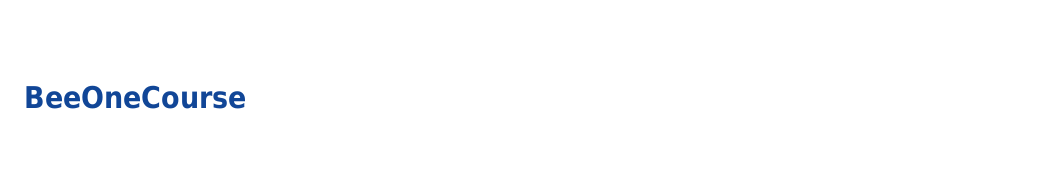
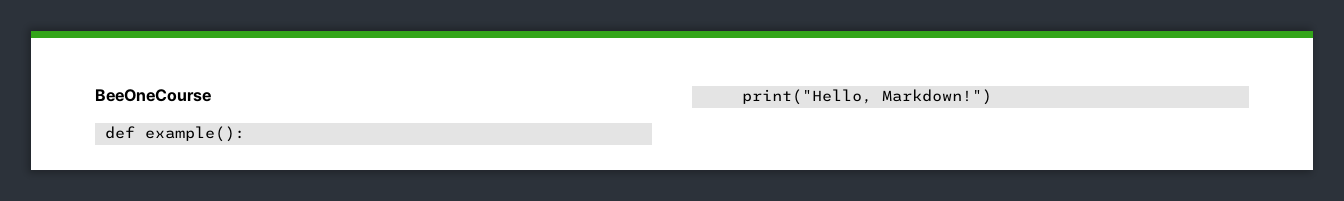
(246, 97) none -> [105,126,246,142] [742,89,993,105] // def example(): // print("Hello, Markdown!")

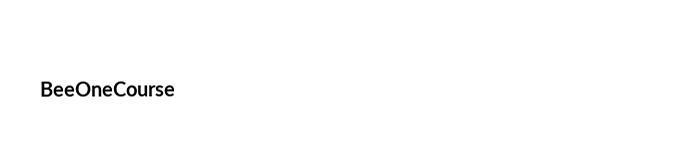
[105,126,246,142] [742,89,993,105] // def example(): // print("Hello, Markdown!") -> (176, 89) none

